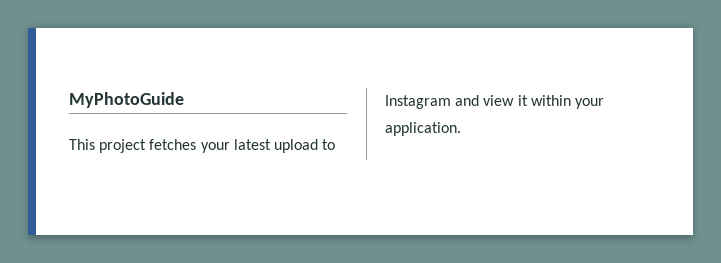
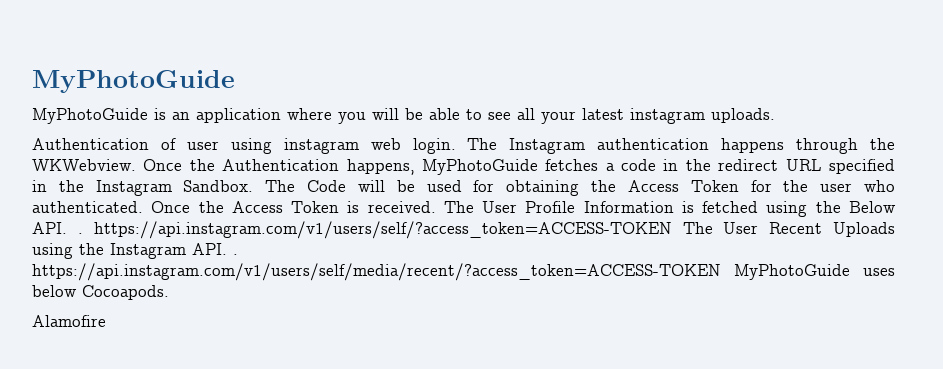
[69,139,336,153] [385,95,604,109] [385,122,461,136] This project fetches your latest upload to Instagram and view it within your application. -> [32,108,775,124] [32,138,895,154] [32,159,895,175] [32,180,896,196] [32,201,896,217] [32,221,896,239] [32,243,238,259] [32,263,895,281] [32,285,169,300] [32,315,106,327] MyPhotoGuide is an application where you will be able to see all your latest instagram uploads. // Authentication of user using instagram web login. The Instagram authentication happens through the WKWebview. Once the Authentication happens, MyPhotoGuide fetches a code in the redirect URL specified in the Instagram Sandbox. The Code will be used for obtaining the Access Token for the user who authenticated. Once the Access Token is received. The User Profile Information is fetched using the Below API. . https://api.instagram.com/v1/users/self/?access_token=ACCESS-TOKEN The User Recent Uploads using the Instagram API. . https://api.instagram.com/v1/users/self/media/recent/?access_token=ACCESS-TOKEN MyPhotoGuide uses below Cocoapods. // Alamofire

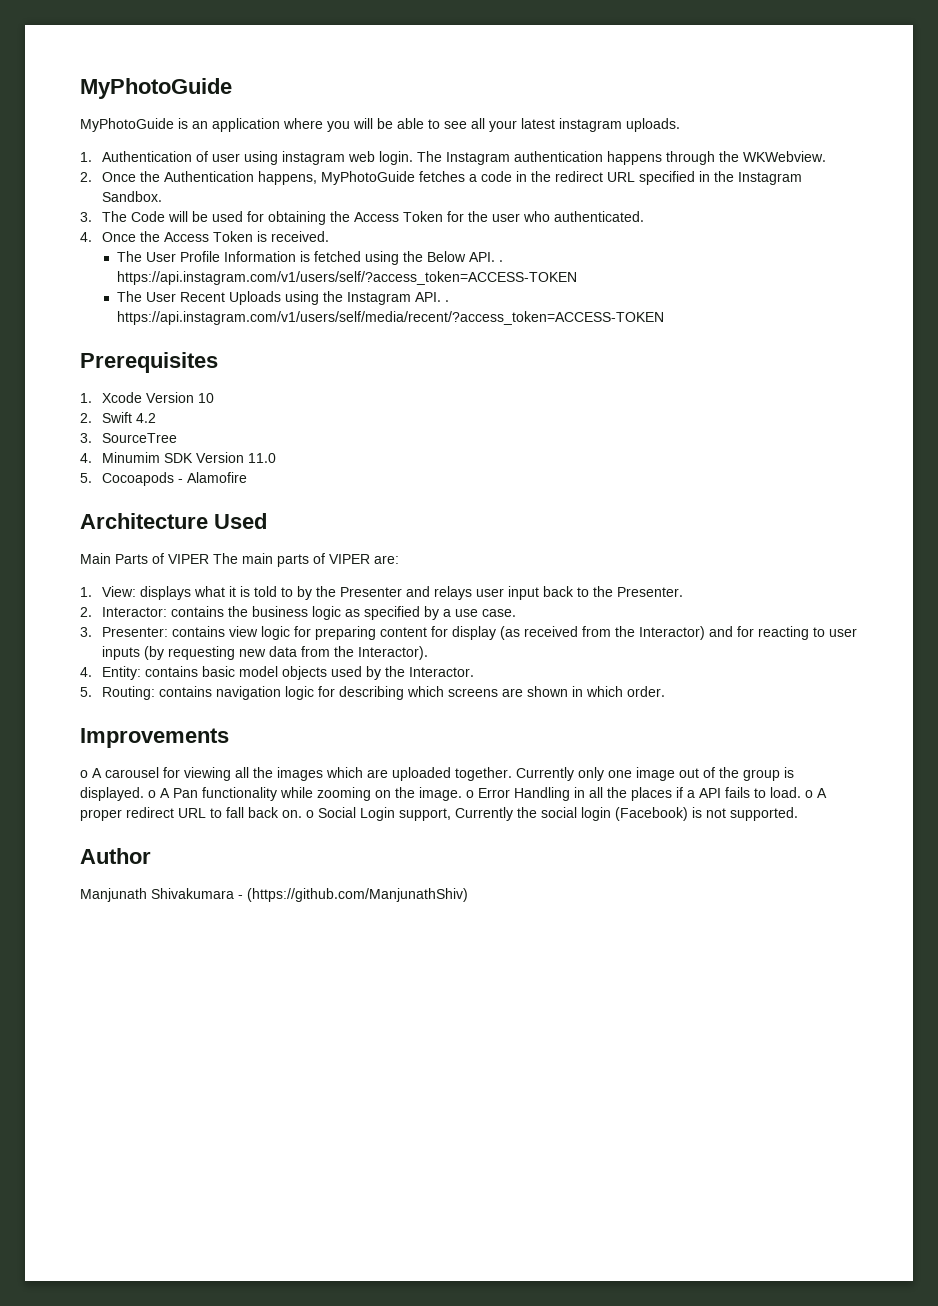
(775, 115) none -> [80,152,92,162] 1.
(136, 165) none -> [80,172,92,182] // 2.
(254, 186) none -> [80,212,92,222] // 3.
(143, 207) none -> [80,232,92,242] // 4.
(436, 207) none -> (329, 236) //
(672, 230) none -> (578, 278) //
[734,264,895,280] [32,285,169,300] [32,315,106,327] MyPhotoGuide uses below Cocoapods. // Alamofire -> [80,352,218,373] [80,392,214,403] [80,412,156,423] [80,433,177,443] [80,452,276,463] [80,472,247,486] [80,513,267,529] [80,553,399,567] [80,586,683,600] [80,606,516,620] [80,626,857,640] [101,646,428,660] [80,666,474,680] [80,686,665,700] [80,728,229,748] [80,767,794,781] [80,787,827,801] [80,807,798,821] [80,848,151,864] [80,888,468,902] // Prerequisites // 1. Xcode Version 10 // 2. Swift 4.2 // 3. SourceTree // 4. Minumim SDK Version 11.0 // 5. Cocoapods - Alamofire // Architecture Used // Main Parts of VIPER The main parts of VIPER are: // 1. View: displays what it is told to by the Presenter and relays user input back to the Presenter. // 2. Interactor: contains the business logic as specified by a use case. // 3. Presenter: contains view logic for preparing content for display (as received from the Interactor) and for reacting to user inputs (by requesting new data from the Interactor). // 4. Entity: contains basic model objects used by the Interactor. // 5. Routing: contains navigation logic for describing which screens are shown in which order. // Improvements // o A carousel for viewing all the images which are uploaded together. Currently only one image out of the group is displayed. o A Pan functionality while zooming on the image. o Error Handling in all the places if a API fails to load. o A proper redirect URL to fall back on. o Social Login support, Currently the social login (Facebook) is not supported. // Author // Manjunath Shivakumara - (https://github.com/ManjunathShiv)

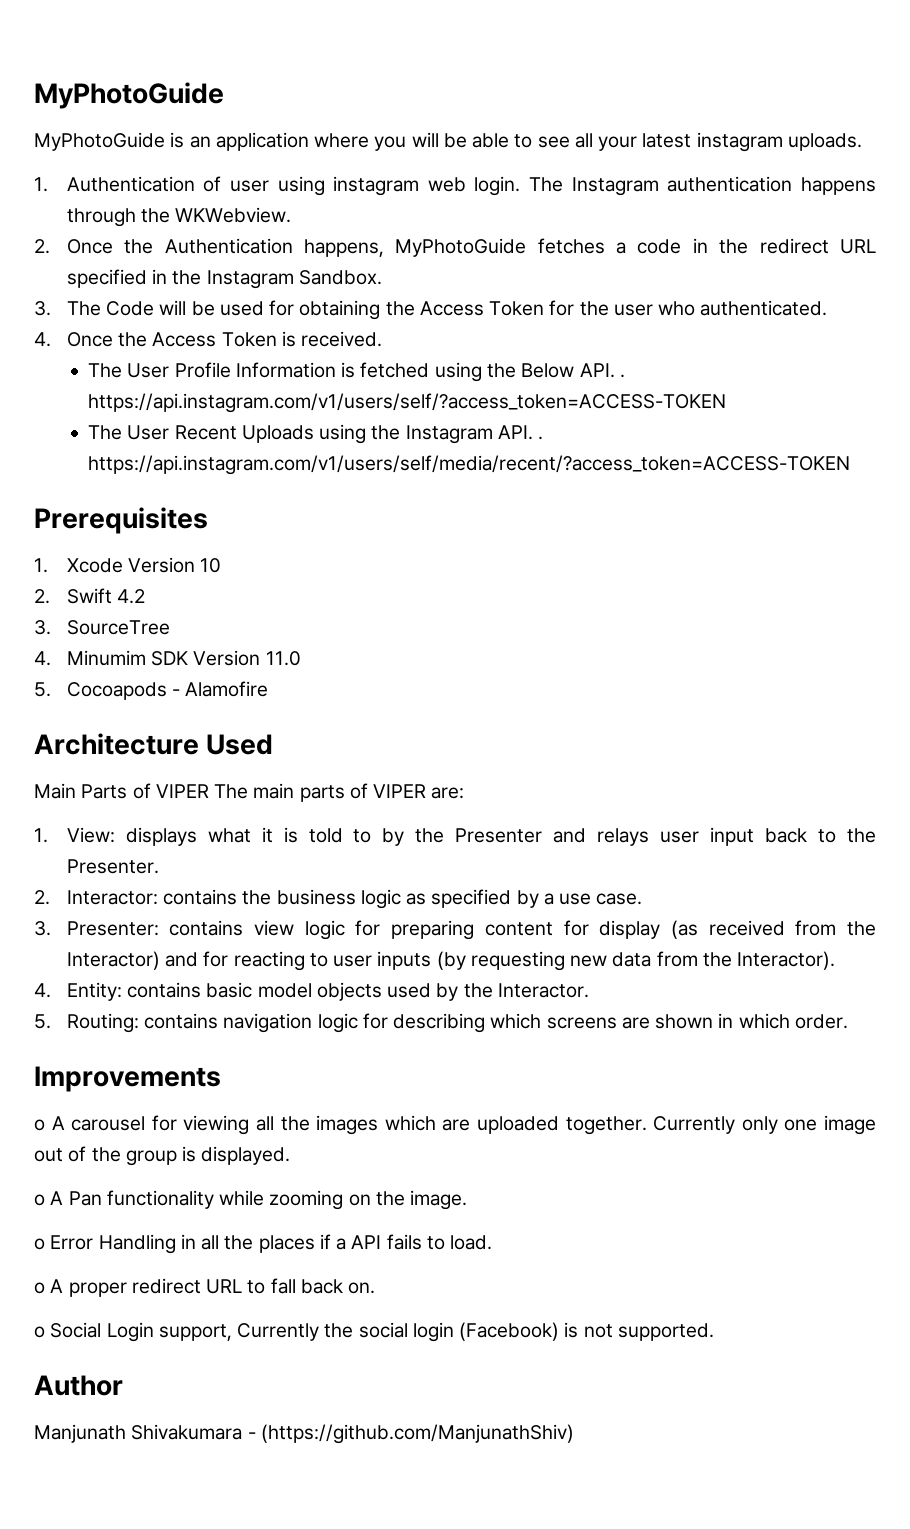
(144, 794) none -> (291, 1155) //
(462, 794) none -> (468, 1200) //
(801, 792) none -> (493, 1242) //
(302, 814) none -> (376, 1288) //

